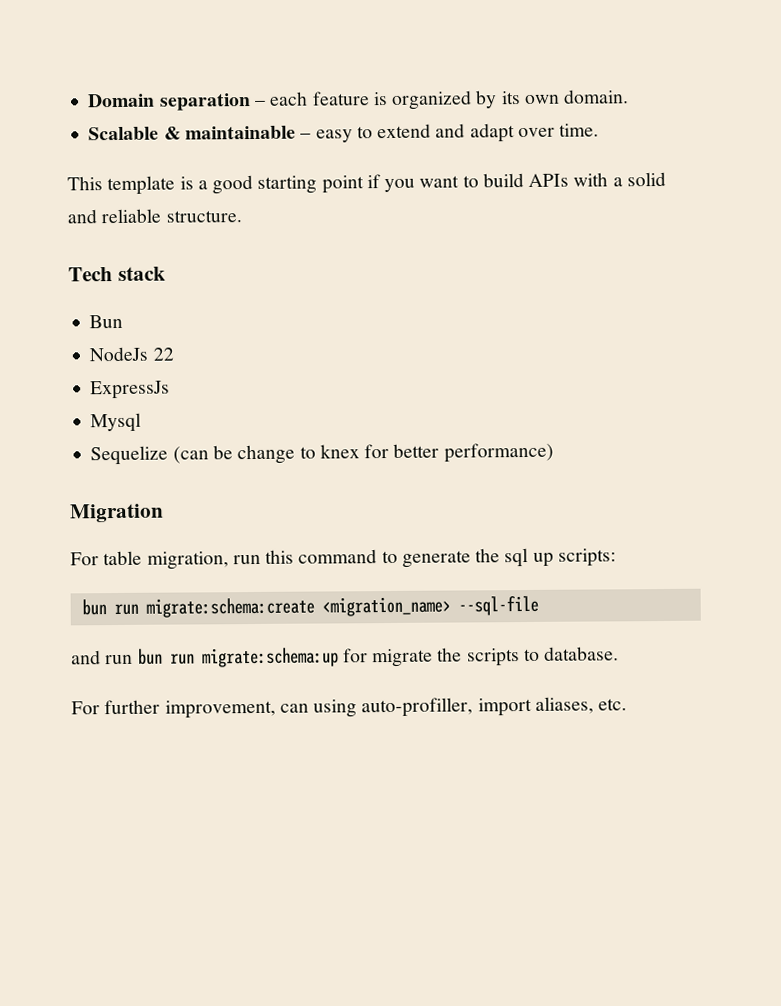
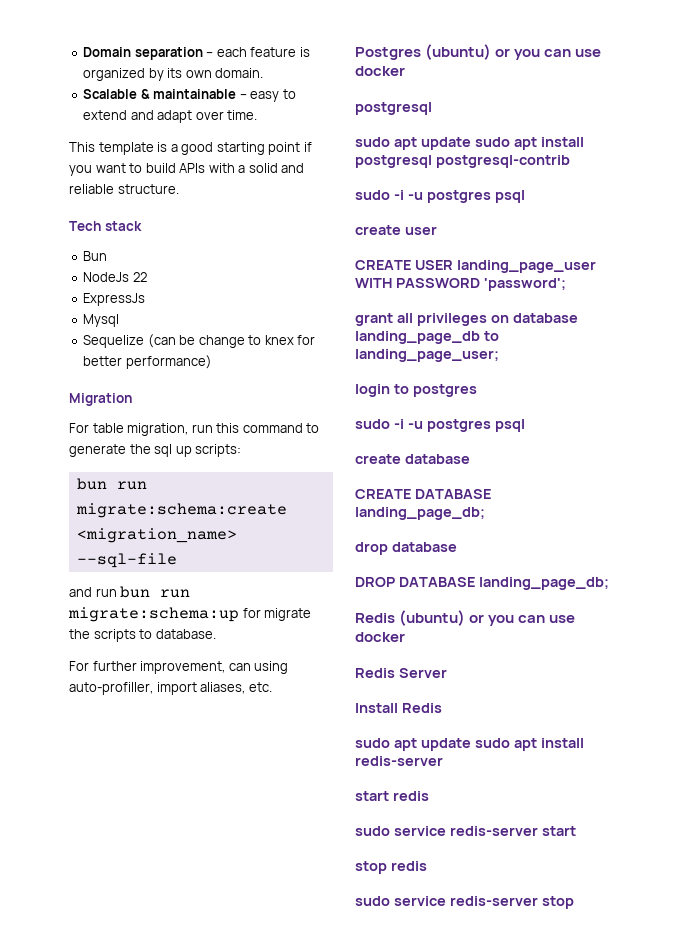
(628, 704) none -> [355,44,602,60] [355,66,405,76] [355,102,432,115] [355,137,584,150] [355,155,570,168] [355,190,525,203] [355,225,437,235] [355,260,596,273] [355,278,566,291] [355,313,578,326] [355,331,499,344] [355,349,499,362] [355,384,477,397] [355,419,525,432] [355,454,470,464] [355,489,491,499] [355,507,485,520] [355,542,457,555] [355,577,609,590] [355,610,576,626] [355,632,405,642] [355,668,447,678] [355,703,442,713] [355,738,584,751] [355,756,443,766] [355,791,429,801] [355,826,576,836] [355,861,427,874] [355,896,574,909] // Postgres (ubuntu) or you can use docker // postgresql // sudo apt update sudo apt install postgresql postgresql-contrib // sudo -i -u postgres psql // create user // CREATE USER landing_page_user WITH PASSWORD 'password'; // grant all privileges on database landing_page_db to landing_page_user; // login to postgres // sudo -i -u postgres psql // create database // CREATE DATABASE landing_page_db; // drop database // DROP DATABASE landing_page_db; // Redis (ubuntu) or you can use docker // Redis Server // Install Redis // sudo apt update sudo apt install redis-server // start redis // sudo service redis-server start // stop redis // sudo service redis-server stop

